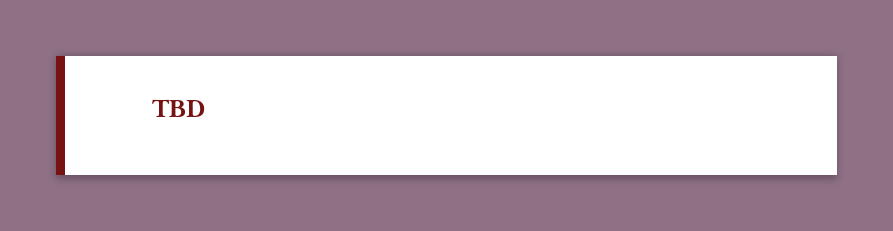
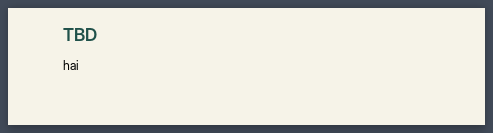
(205, 108) none -> [63,60,79,70] // hai

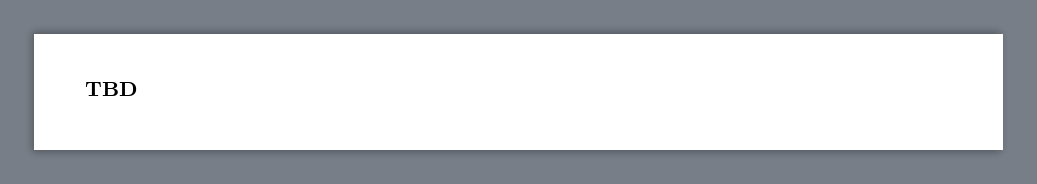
[63,60,79,70] // hai -> (138, 89) none

